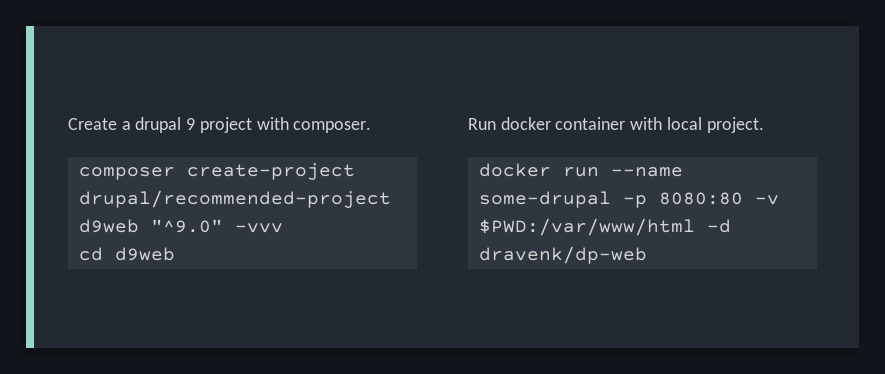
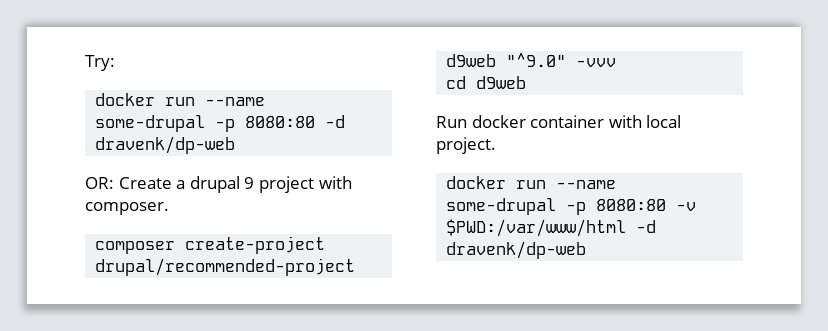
(68, 124) none -> [85,55,115,71] [95,93,266,106] [95,115,346,132] [95,136,236,154] [85,177,114,189] Try: // docker run --name some-drupal -p 8080:80 -d dravenk/dp-web // OR:

